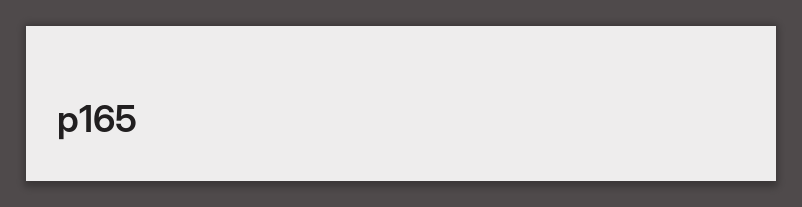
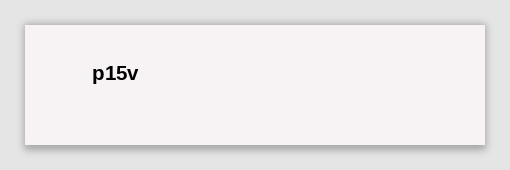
[57,105,137,140] p165 -> [92,66,139,84] p15v

